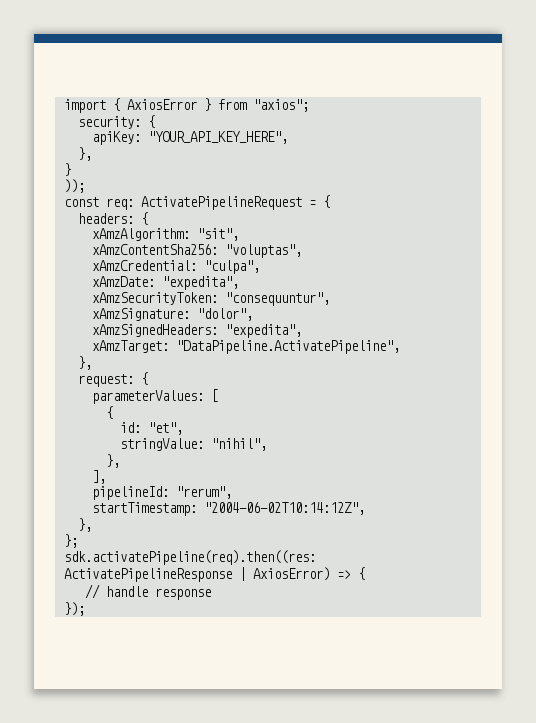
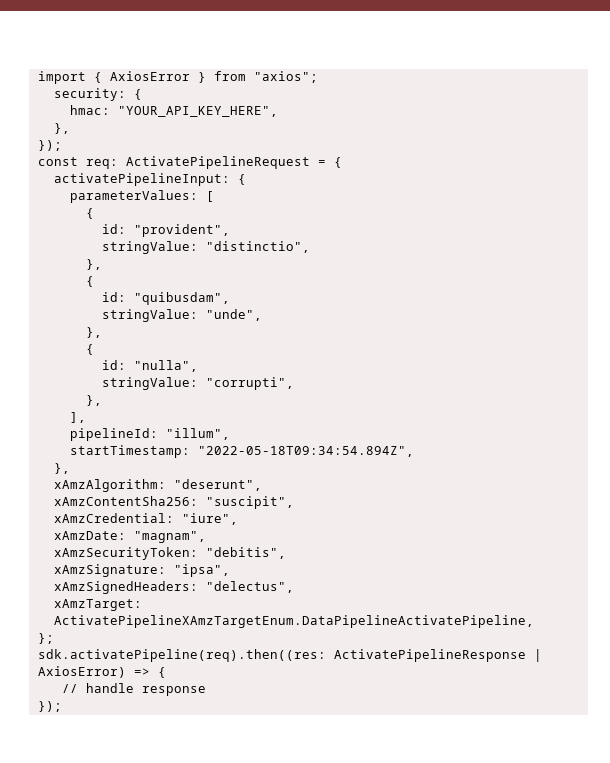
[91,131,141,145] apiKey: -> [69,105,110,115] hmac:
[63,163,71,176] [63,179,85,193] } // )); -> [37,140,62,151] });
[77,212,148,225] [91,228,239,241] [91,244,302,258] [91,260,260,274] [91,276,239,290] [91,292,330,306] [91,308,253,321] [91,324,302,338] [91,340,400,354] [77,356,92,370] [77,374,134,387] headers: { // xAmzAlgorithm: "sit", // xAmzContentSha256: "voluptas", // xAmzCredential: "culpa", // xAmzDate: "expedita", // xAmzSecurityToken: "consequuntur", // xAmzSignature: "dolor", // xAmzSignedHeaders: "expedita", // xAmzTarget: "DataPipeline.ActivatePipeline", // }, // request: -> [53,173,230,186] activatePipelineInput:
[147,422,183,435] [119,438,267,451] "et", // stringValue: "nihil", -> [133,224,230,237] [101,241,310,254] [85,259,102,270] [85,276,94,287] [101,292,230,305] [101,309,262,322] [85,327,102,338] [85,344,94,355] [101,360,198,372] [101,377,294,390] "provident", // stringValue: "distinctio", // }, // { // id: "quibusdam", // stringValue: "unde", // }, // { // id: "nulla", // stringValue: "corrupti",
[175,486,232,499] "rerum", -> [165,428,230,440] "illum",
[203,502,365,515] [77,518,92,532] "2004-06-02T10:14:12Z", // }, -> [197,446,414,457] [53,463,70,474] [53,479,262,492] [53,496,294,509] [53,513,238,525] [53,531,206,543] [53,547,286,560] [53,564,230,577] [53,581,294,594] [53,599,142,611] [53,615,534,628] "2022-05-18T09:34:54.894Z", // }, // xAmzAlgorithm: "deserunt", // xAmzContentSha256: "suscipit", // xAmzCredential: "iure", // xAmzDate: "magnam", // xAmzSecurityToken: "debitis", // xAmzSignature: "ipsa", // xAmzSignedHeaders: "delectus", // xAmzTarget: ActivatePipelineXAmzTargetEnum.DataPipelineActivatePipeline,

